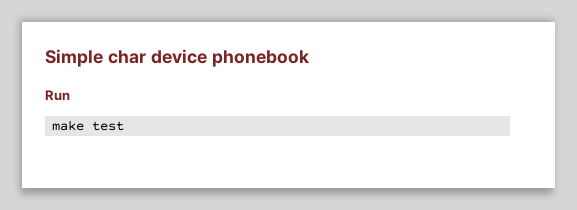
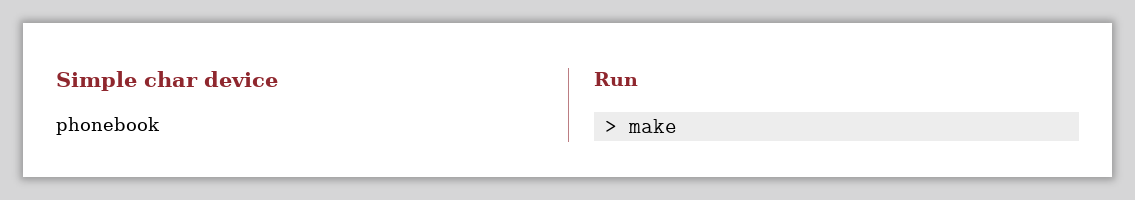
(207, 56) none -> (278, 79) //
[51,120,124,131] make test -> [604,119,677,133] > make

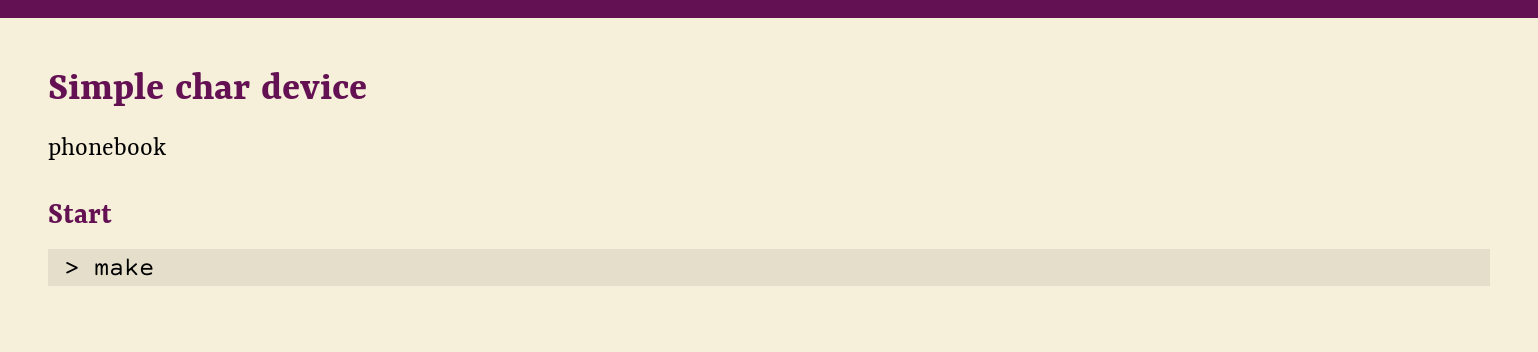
[594,72,638,86] Run -> [48,204,112,223] Start

